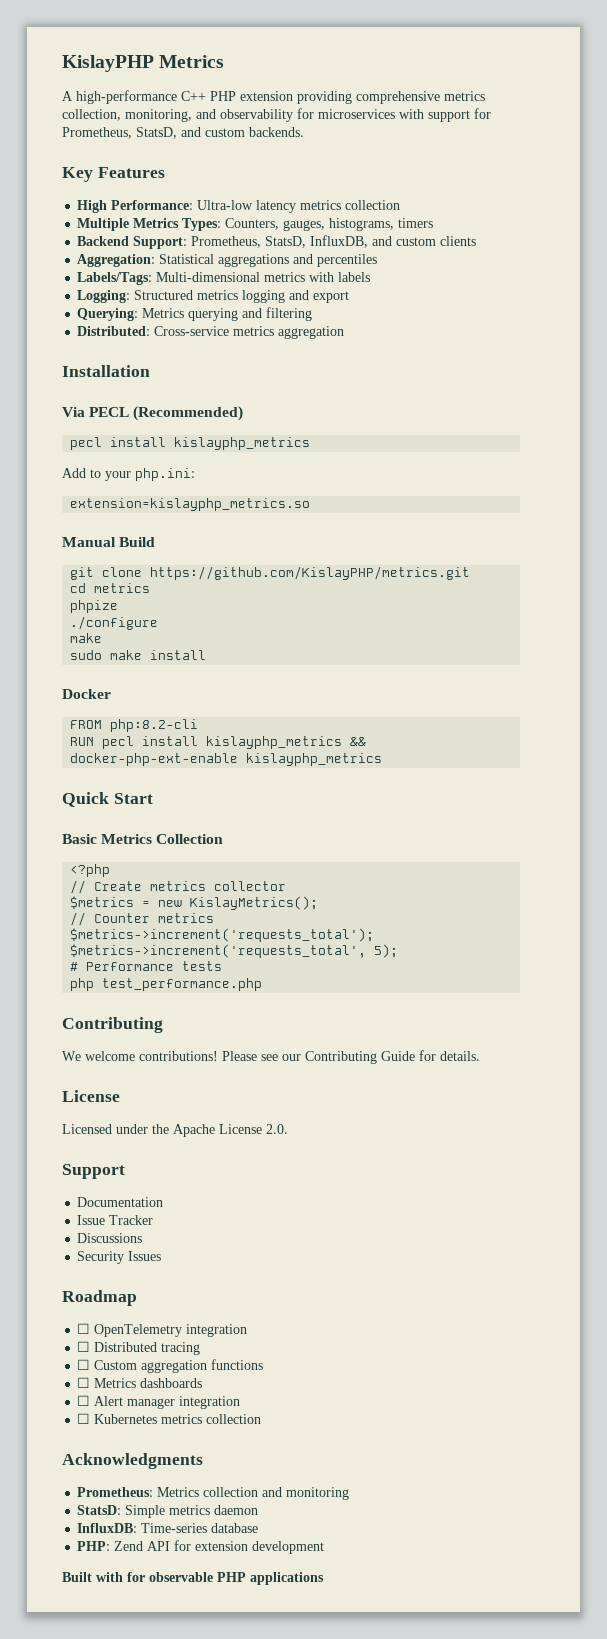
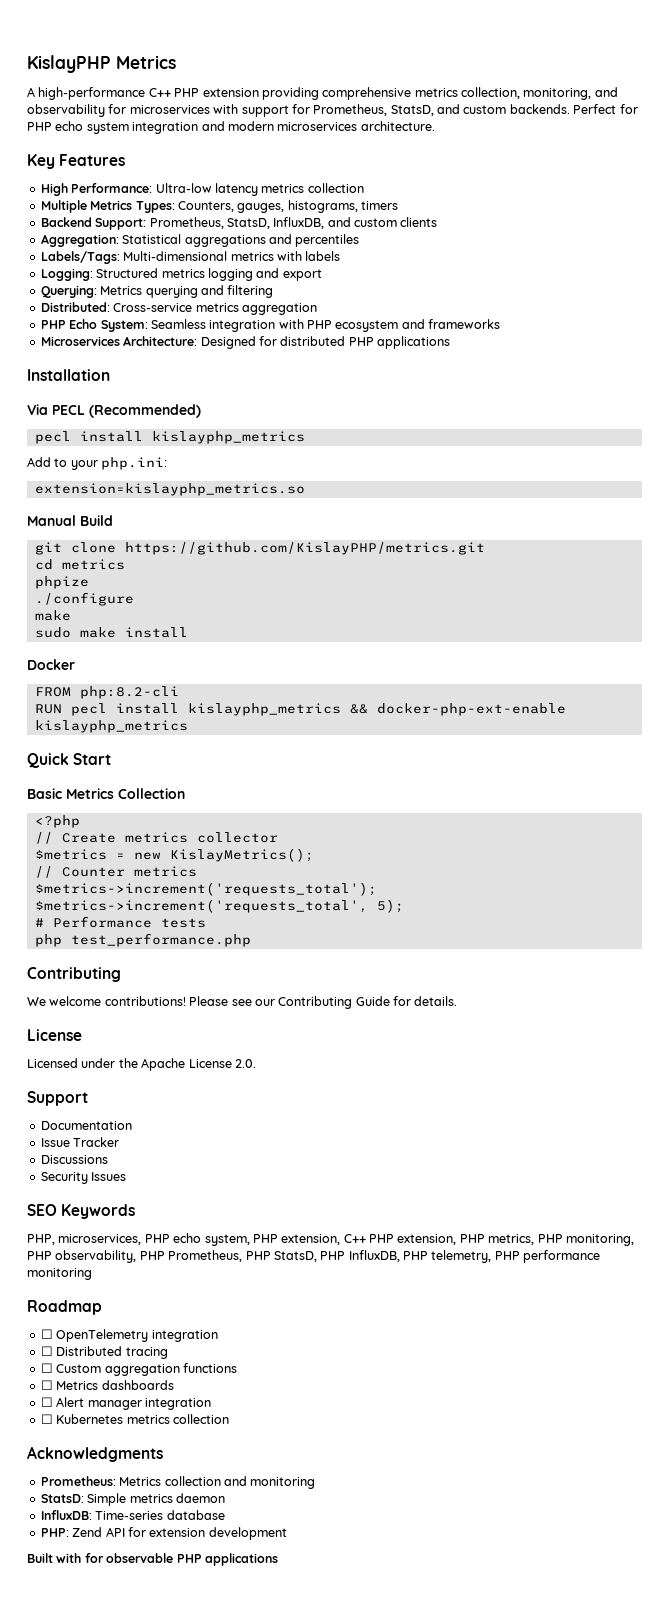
(304, 132) none -> [573,104,638,114] [27,121,435,134] Perfect for PHP echo system integration and modern microservices architecture.
(345, 332) none -> [40,319,501,332] [40,336,450,349] // PHP Echo System: Seamless integration with PHP ecosystem and frameworks // Microservices Architecture: Designed for distributed PHP applications
(162, 1256) none -> [27,1204,136,1219] [27,1233,634,1246] [27,1250,601,1263] [27,1268,92,1280] // SEO Keywords // PHP, microservices, PHP echo system, PHP extension, C++ PHP extension, PHP metrics, PHP monitoring, PHP observability, PHP Prometheus, PHP StatsD, PHP InfluxDB, PHP telemetry, PHP performance monitoring

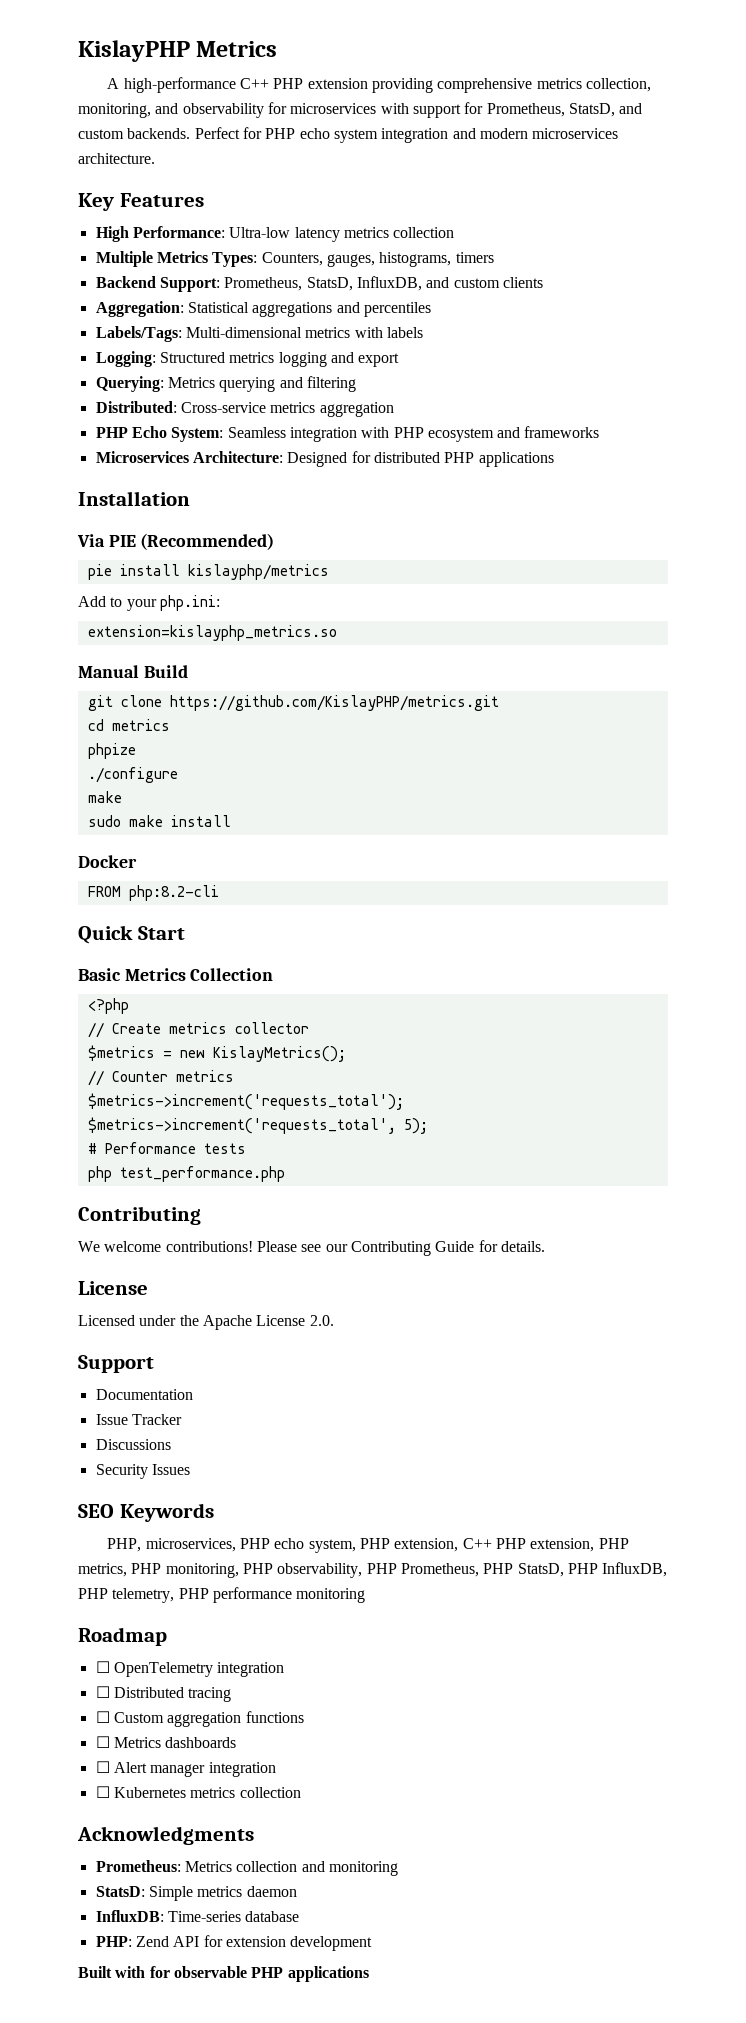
[52,405,85,415] PECL -> [108,535,136,547] PIE
[34,431,305,444] pecl install kislayphp_metrics -> [87,564,329,580] pie install kislayphp/metrics
[34,703,566,716] [34,720,188,733] // RUN pecl install kislayphp_metrics && docker-php-ext-enable kislayphp_metrics -> (219, 893) none

